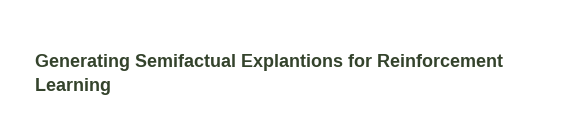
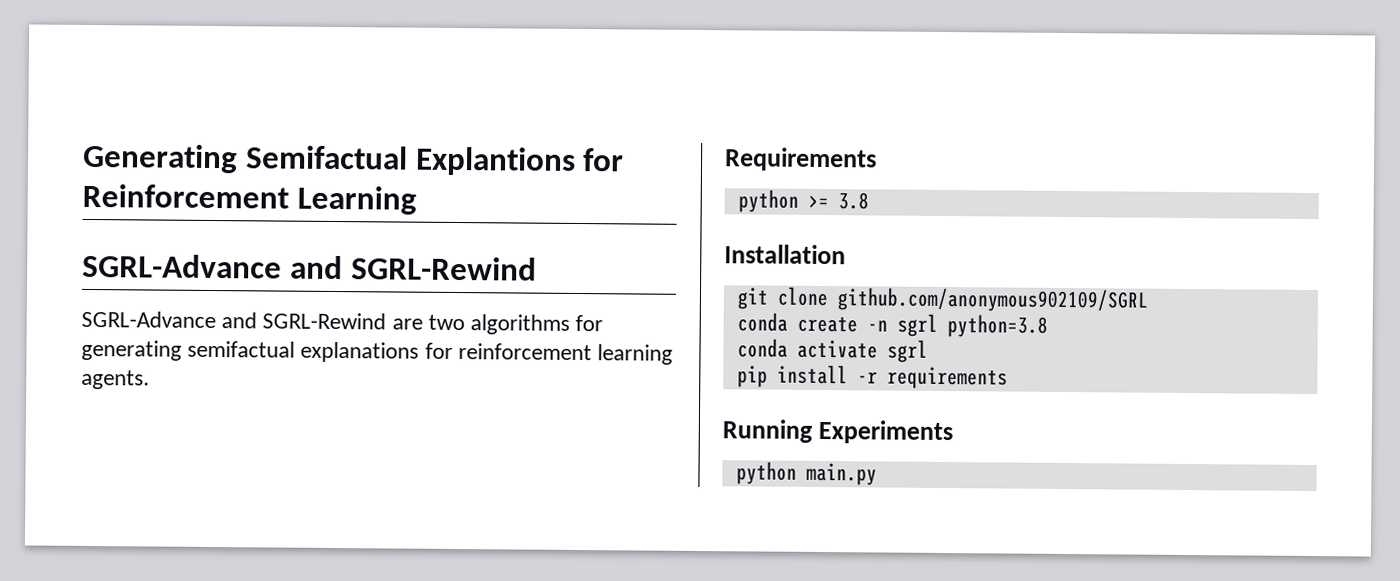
(111, 86) none -> [82,253,537,281] [81,310,604,335] [81,339,674,365] [81,369,150,390] [724,147,877,172] [737,189,869,213] [724,244,846,265] [736,286,1149,313] [736,312,1048,338] [736,338,928,363] [736,364,1008,390] [722,419,954,445] [735,461,877,486] // SGRL-Advance and SGRL-Rewind // SGRL-Advance and SGRL-Rewind are two algorithms for generating semifactual explanations for reinforcement learning agents. // Requirements // python >= 3.8 // Installation // git clone github.com/anonymous902109/SGRL // conda create -n sgrl python=3.8 // conda activate sgrl // pip install -r requirements // Running Experiments // python main.py

